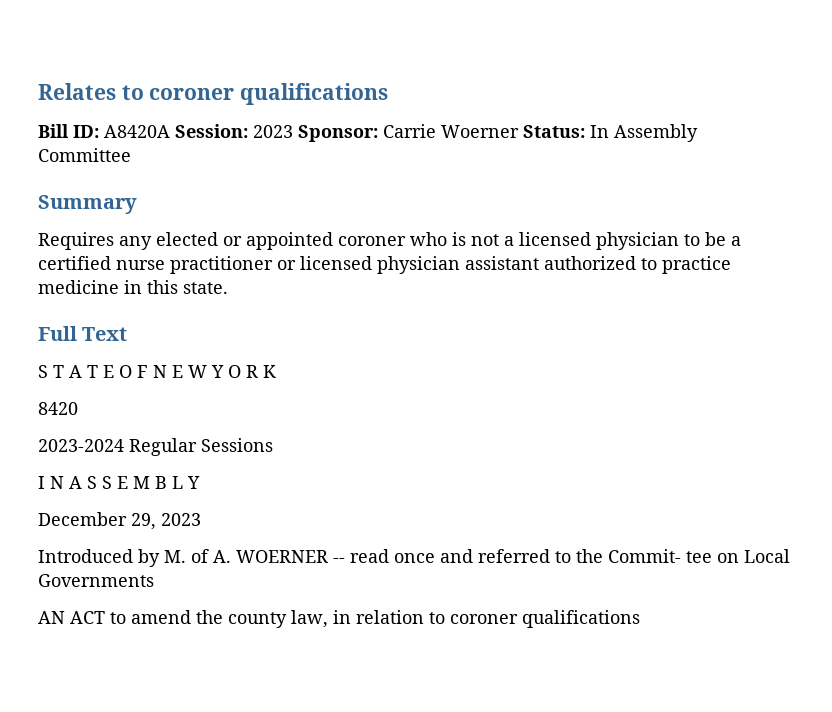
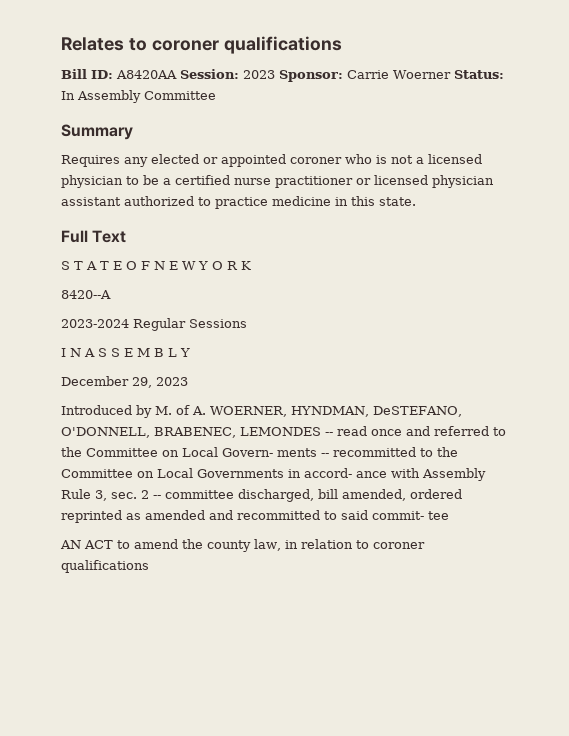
[104,125,170,138] A8420A -> [116,70,177,79] A8420AA
[38,402,78,415] 8420 -> [61,290,111,299] 8420--A
[236,550,328,563] WOERNER -> [210,406,462,417] [61,427,321,438] WOERNER, HYNDMAN, DeSTEFANO, O'DONNELL, BRABENEC, LEMONDES
[608,549,790,563] [38,574,154,587] Commit- tee on Local Governments -> [86,447,458,457] [61,468,486,481] [61,489,462,502] [61,510,449,523] Committee on Local Govern- ments -- recommitted to the Committee on Local Governments in accord- ance with Assembly Rule 3, sec. 2 -- committee discharged, bill amended, ordered reprinted as amended and recommitted to said commit- tee

